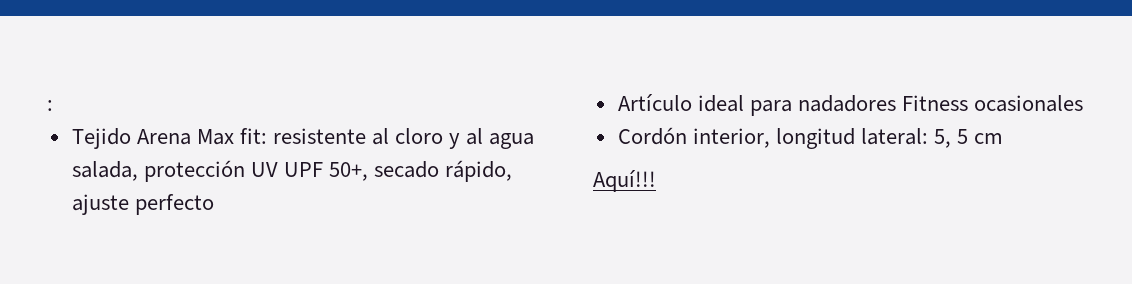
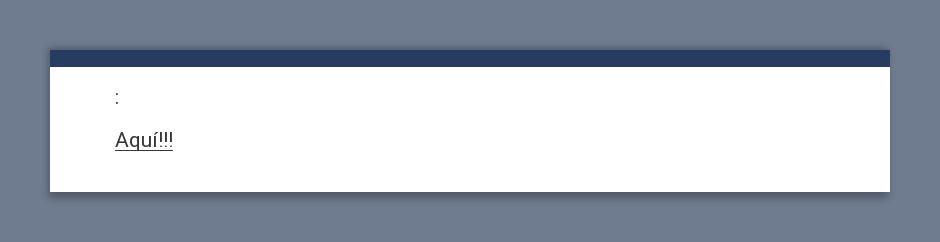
[71,128,535,149] [71,160,513,182] [71,194,214,215] [617,94,1084,116] [617,127,1004,149] // Tejido Arena Max fit: resistente al cloro y al agua salada, protección UV UPF 50+, secado rápido, ajuste perfecto // Artículo ideal para nadadores Fitness ocasionales // Cordón interior, longitud lateral: 5, 5 cm -> (119, 98) none

